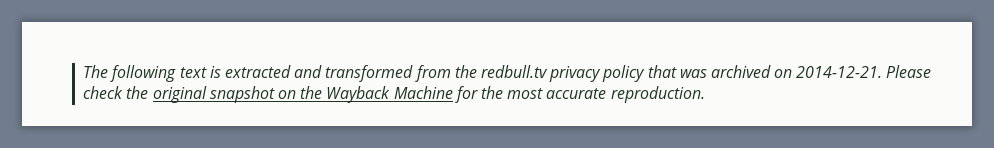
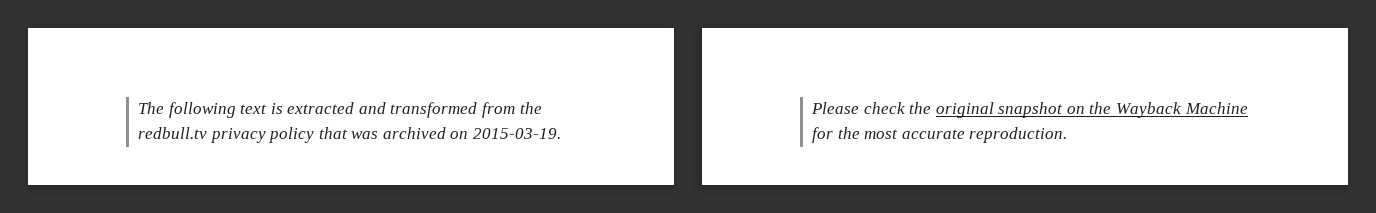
[796,66,883,78] 2014-12-21. -> [473,128,562,139] 2015-03-19.

